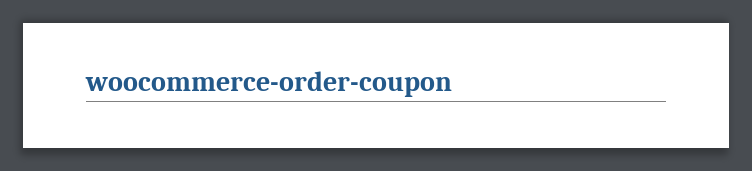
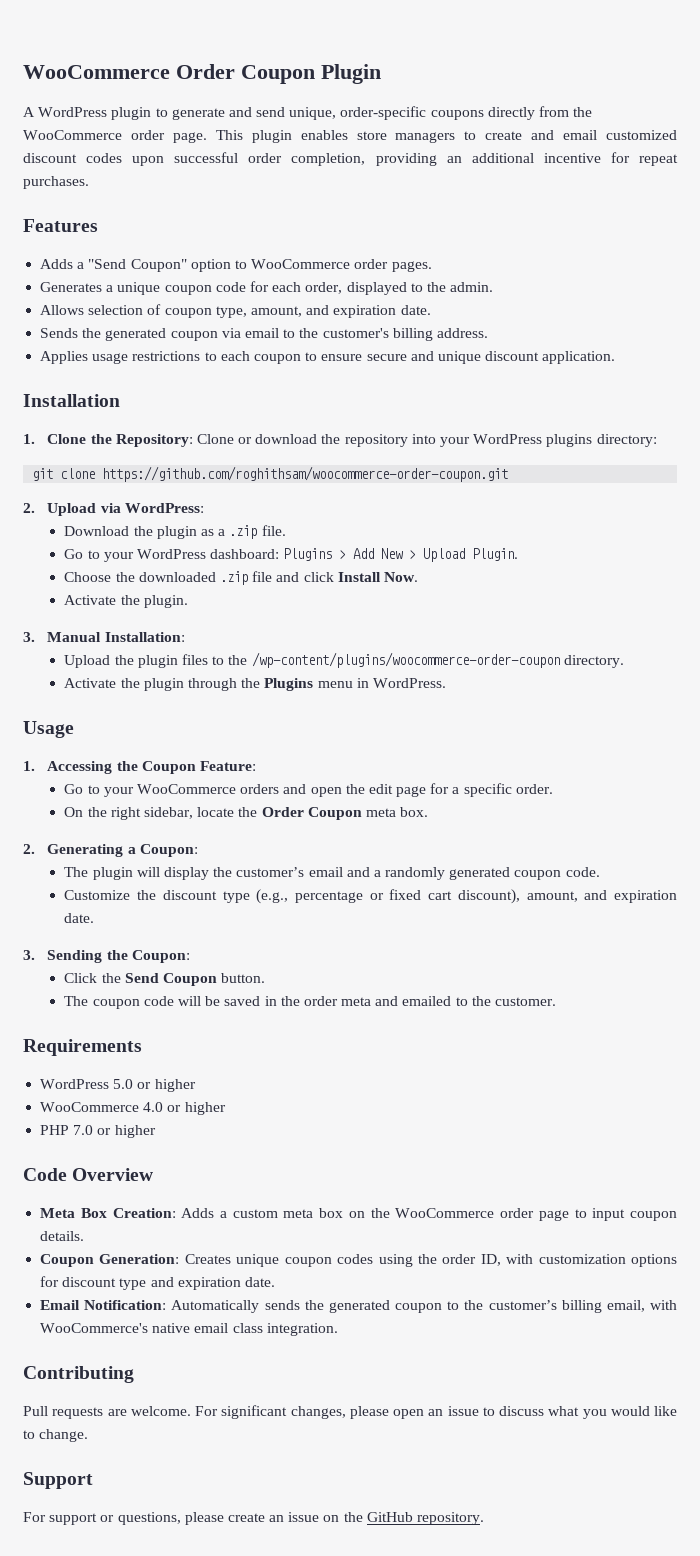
[85,71,452,97] woocommerce-order-coupon -> [23,64,381,84] [23,106,593,120] [23,130,677,143] [23,152,678,166] [23,176,89,189] [23,219,98,232] [40,259,432,272] [40,281,494,295] [40,304,431,318] [40,328,488,341] [40,351,616,364] [23,394,120,407] [23,434,657,447] [32,466,509,482] [23,503,204,516] [64,525,286,539] [64,548,519,562] [64,571,418,585] [64,595,188,608] [23,632,185,642] [64,652,624,668] [64,678,446,691] [23,721,74,738] [23,761,256,774] [64,783,553,797] [64,807,429,820] [23,844,198,857] [64,867,600,880] [64,889,678,904] [64,913,95,923] [23,950,190,963] [64,973,266,986] [64,996,556,1009] [23,1039,142,1056] [40,1079,196,1092] [40,1102,226,1115] [40,1125,156,1138] [23,1168,154,1181] [40,1208,678,1221] [40,1231,85,1241] [40,1254,678,1267] [40,1276,275,1290] [40,1300,678,1313] [40,1323,338,1336] [23,1366,134,1383] [23,1405,677,1419] [23,1429,89,1442] [23,1472,93,1489] [23,1512,485,1525] WooCommerce Order Coupon Plugin // A WordPress plugin to generate and send unique, order-specific coupons directly from the WooCommerce order page. This plugin enables store managers to create and email customized discount codes upon successful order completion, providing an additional incentive for repeat purchases. // Features // Adds a "Send Coupon" option to WooCommerce order pages. // Generates a unique coupon code for each order, displayed to the admin. // Allows selection of coupon type, amount, and expiration date. // Sends the generated coupon via email to the customer's billing address. // Applies usage restrictions to each coupon to ensure secure and unique discount application. // Installation // 1. Clone the Repository: Clone or download the repository into your WordPress plugins directory: // git clone https://github.com/roghithsam/woocommerce-order-coupon.git // 2. Upload via WordPress: // Download the plugin as a .zip file. // Go to your WordPress dashboard: Plugins > Add New > Upload Plugin. // Choose the downloaded .zip file and click Install Now. // Activate the plugin. // 3. Manual Installation: // Upload the plugin files to the /wp-content/plugins/woocommerce-order-coupon directory. // Activate the plugin through the Plugins menu in WordPress. // Usage // 1. Accessing the Coupon Feature: // Go to your WooCommerce orders and open the edit page for a specific order. // On the right sidebar, locate the Order Coupon meta box. // 2. Generating a Coupon: // The plugin will display the customer’s email and a randomly generated coupon code. // Customize the discount type (e.g., percentage or fixed cart discount), amount, and expiration date. // 3. Sending the Coupon: // Click the Send Coupon button. // The coupon code will be saved in the order meta and emailed to the customer. // Requirements // WordPress 5.0 or higher // WooCommerce 4.0 or higher // PHP 7.0 or higher // Code Overview // Meta Box Creation: Adds a custom meta box on the WooCommerce order page to input coupon details. // Coupon Generation: Creates unique coupon codes using the order ID, with customization options for discount type and expiration date. // Email Notification: Automatically sends the generated coupon to the customer’s billing email, with WooCommerce's native email class integration. // Contributing // Pull requests are welcome. For significant changes, please open an issue to discuss what you would like to change. // Support // For support or questions, please create an issue on the GitHub repository.

